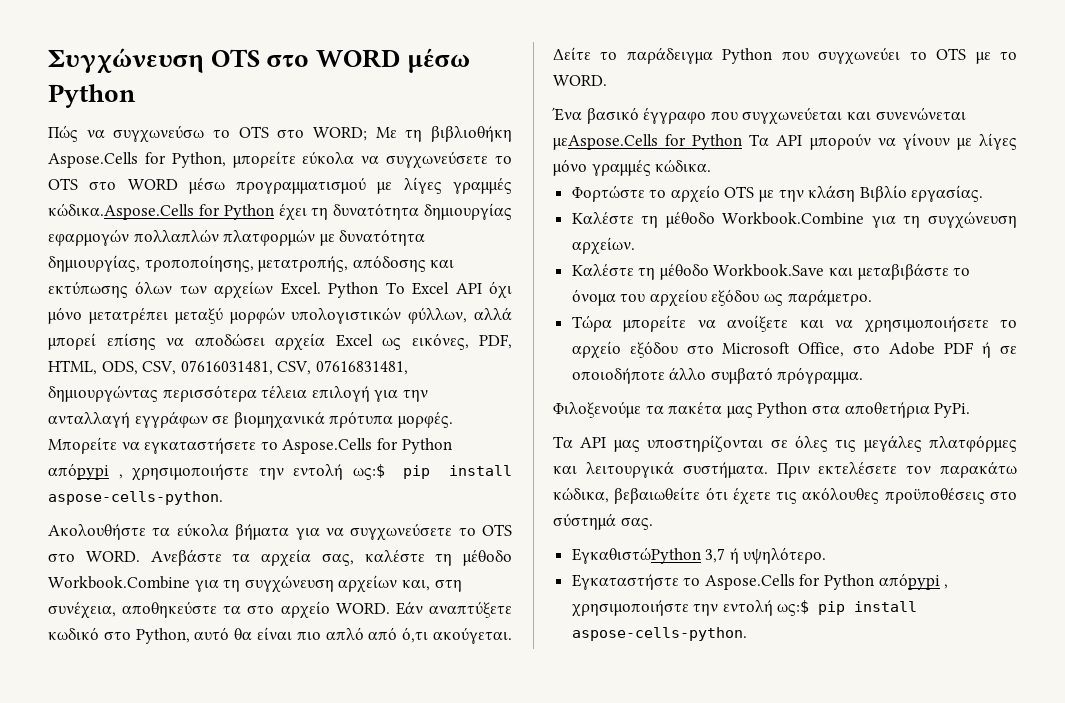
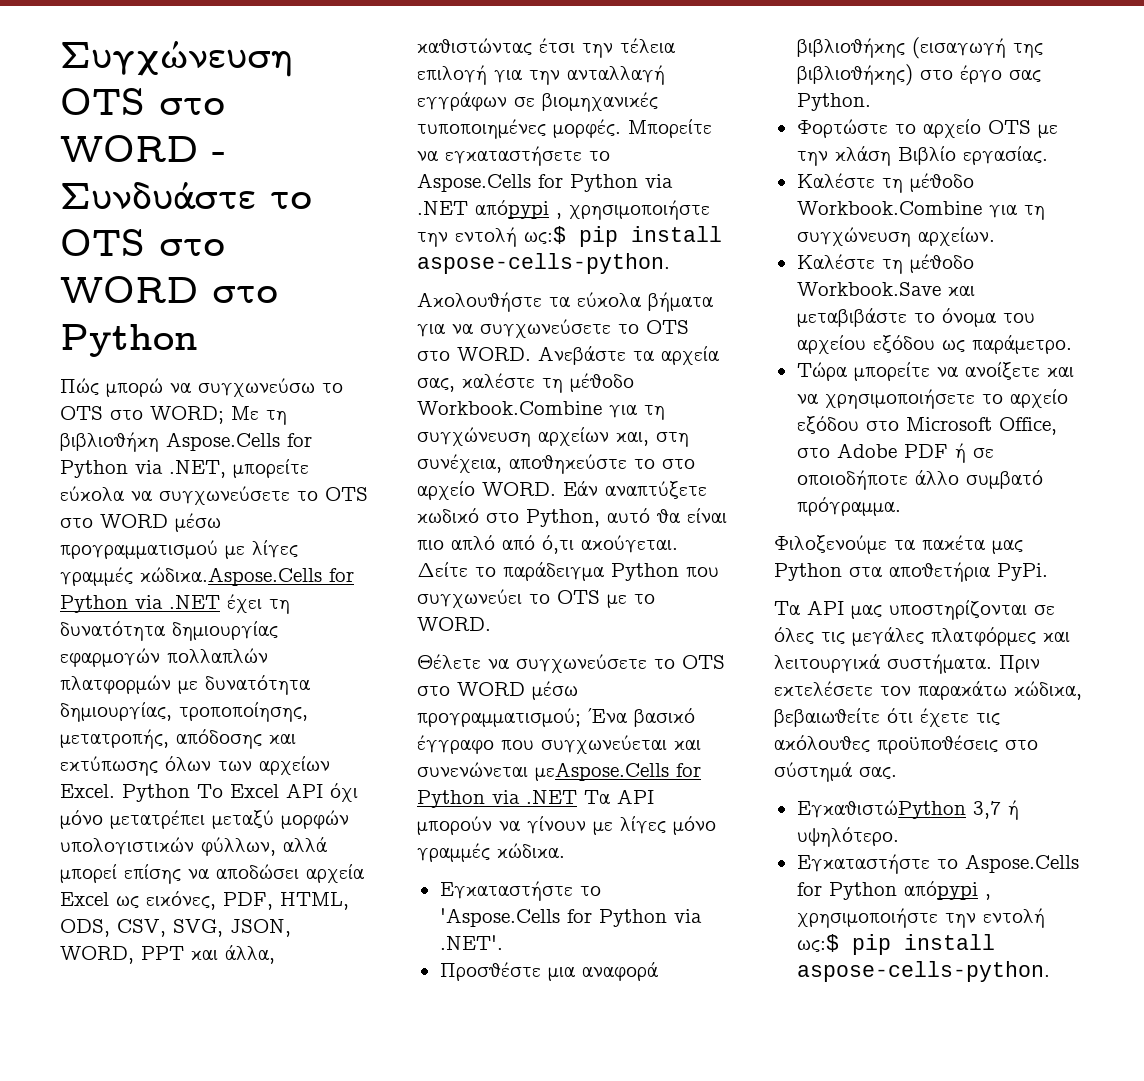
[407,48,470,73] μέσω -> [212,152,226,162] [60,182,312,209] [60,229,225,256] [60,276,278,303] - Συνδυάστε το OTS στο WORD στο
(78, 133) none -> [106,378,163,397] μπορώ
[171,152,226,168] Python, -> [60,460,226,478] Python via .NET,
(274, 212) none -> [135,595,220,609] via .NET
[180,360,408,375] [48,385,257,402] 07616031481, CSV, 07616831481, δημιουργώντας περισσότερα -> [173,919,291,937] [60,945,275,964] [417,38,613,58] SVG, JSON, WORD, PPT και άλλα, καθιστώντας έτσι την
[233,411,394,429] βιομηχανικά πρότυπα -> [542,92,658,112] [417,119,546,139] βιομηχανικές τυποποιημένες
(452, 446) none -> [645,174,673,188] [417,201,468,215] via .NET
[223,606,242,614] τα -> [634,459,655,469] το
(607, 80) none -> [417,654,725,673] [417,681,578,700] [417,708,581,727] Θέλετε να συγχωνεύσετε το OTS στο WORD μέσω προγραμματισμού;
(743, 142) none -> [492,790,577,804] via .NET
(712, 165) none -> [439,881,601,901] [439,908,702,927] [439,935,503,950] [439,962,658,981] [796,37,1043,59] [796,64,1041,86] [796,93,871,111] // Εγκαταστήστε το 'Aspose.Cells for Python via .NET'. // Προσθέστε μια αναφορά βιβλιοθήκης (εισαγωγή της βιβλιοθήκης) στο έργο σας Python.

